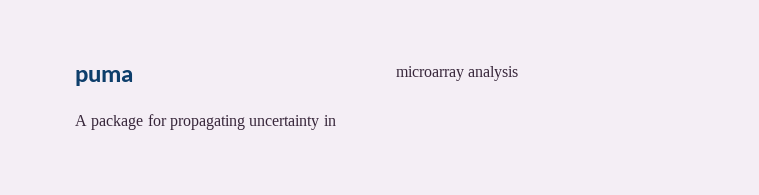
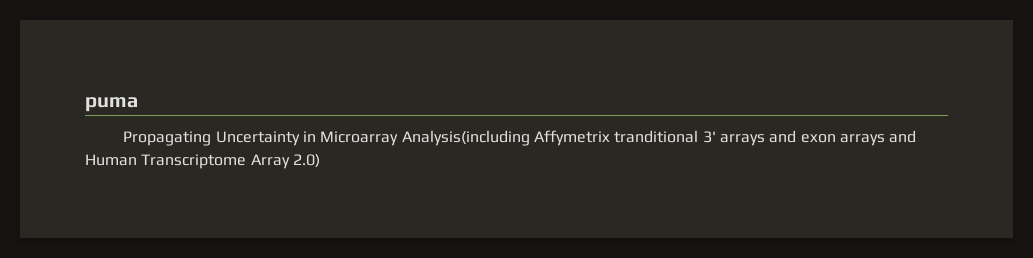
[75,114,336,130] [396,66,519,81] A package for propagating uncertainty in microarray analysis -> [123,130,917,146] [85,154,320,169] Propagating Uncertainty in Microarray Analysis(including Affymetrix tranditional 3' arrays and exon arrays and Human Transcriptome Array 2.0)

